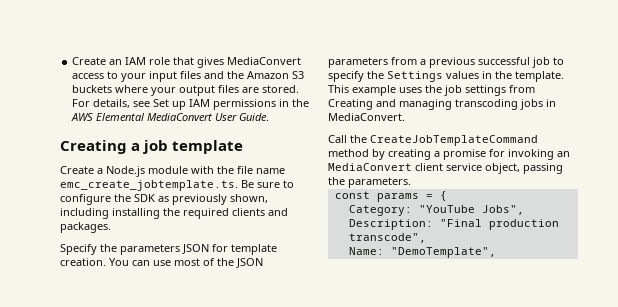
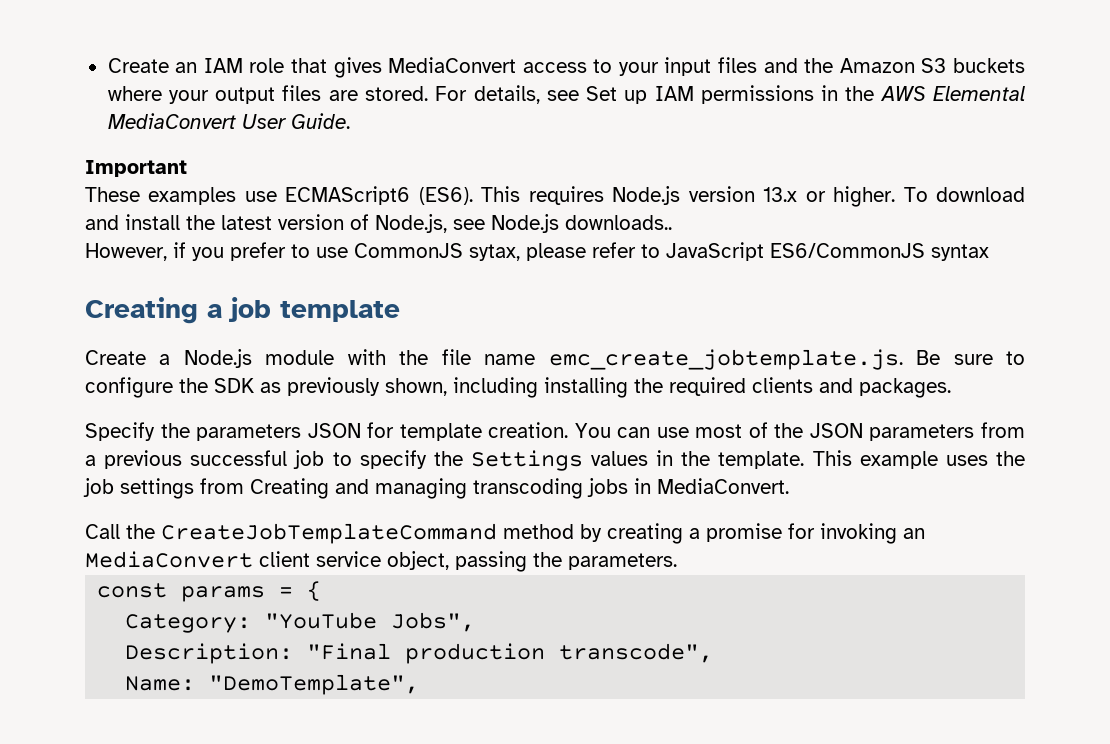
(270, 117) none -> [85,160,187,177] [85,186,1025,207] [85,214,672,233] [85,242,989,261] // Important // These examples use ECMAScript6 (ES6). This requires Node.js version 13.x or higher. To download and install the latest version of Node.js, see Node.js downloads.. // However, if you prefer to use CommonJS sytax, please refer to JavaScript ES6/CommonJS syntax
[60,180,238,191] emc_create_jobtemplate.ts. -> [548,349,903,370] emc_create_jobtemplate.js.

